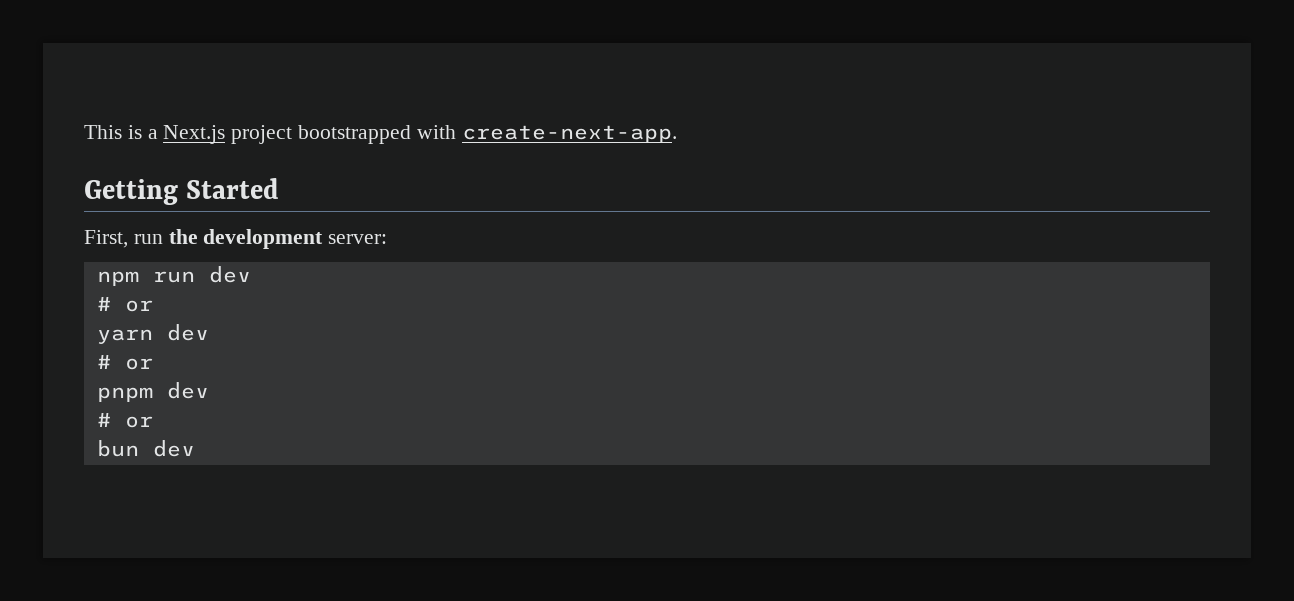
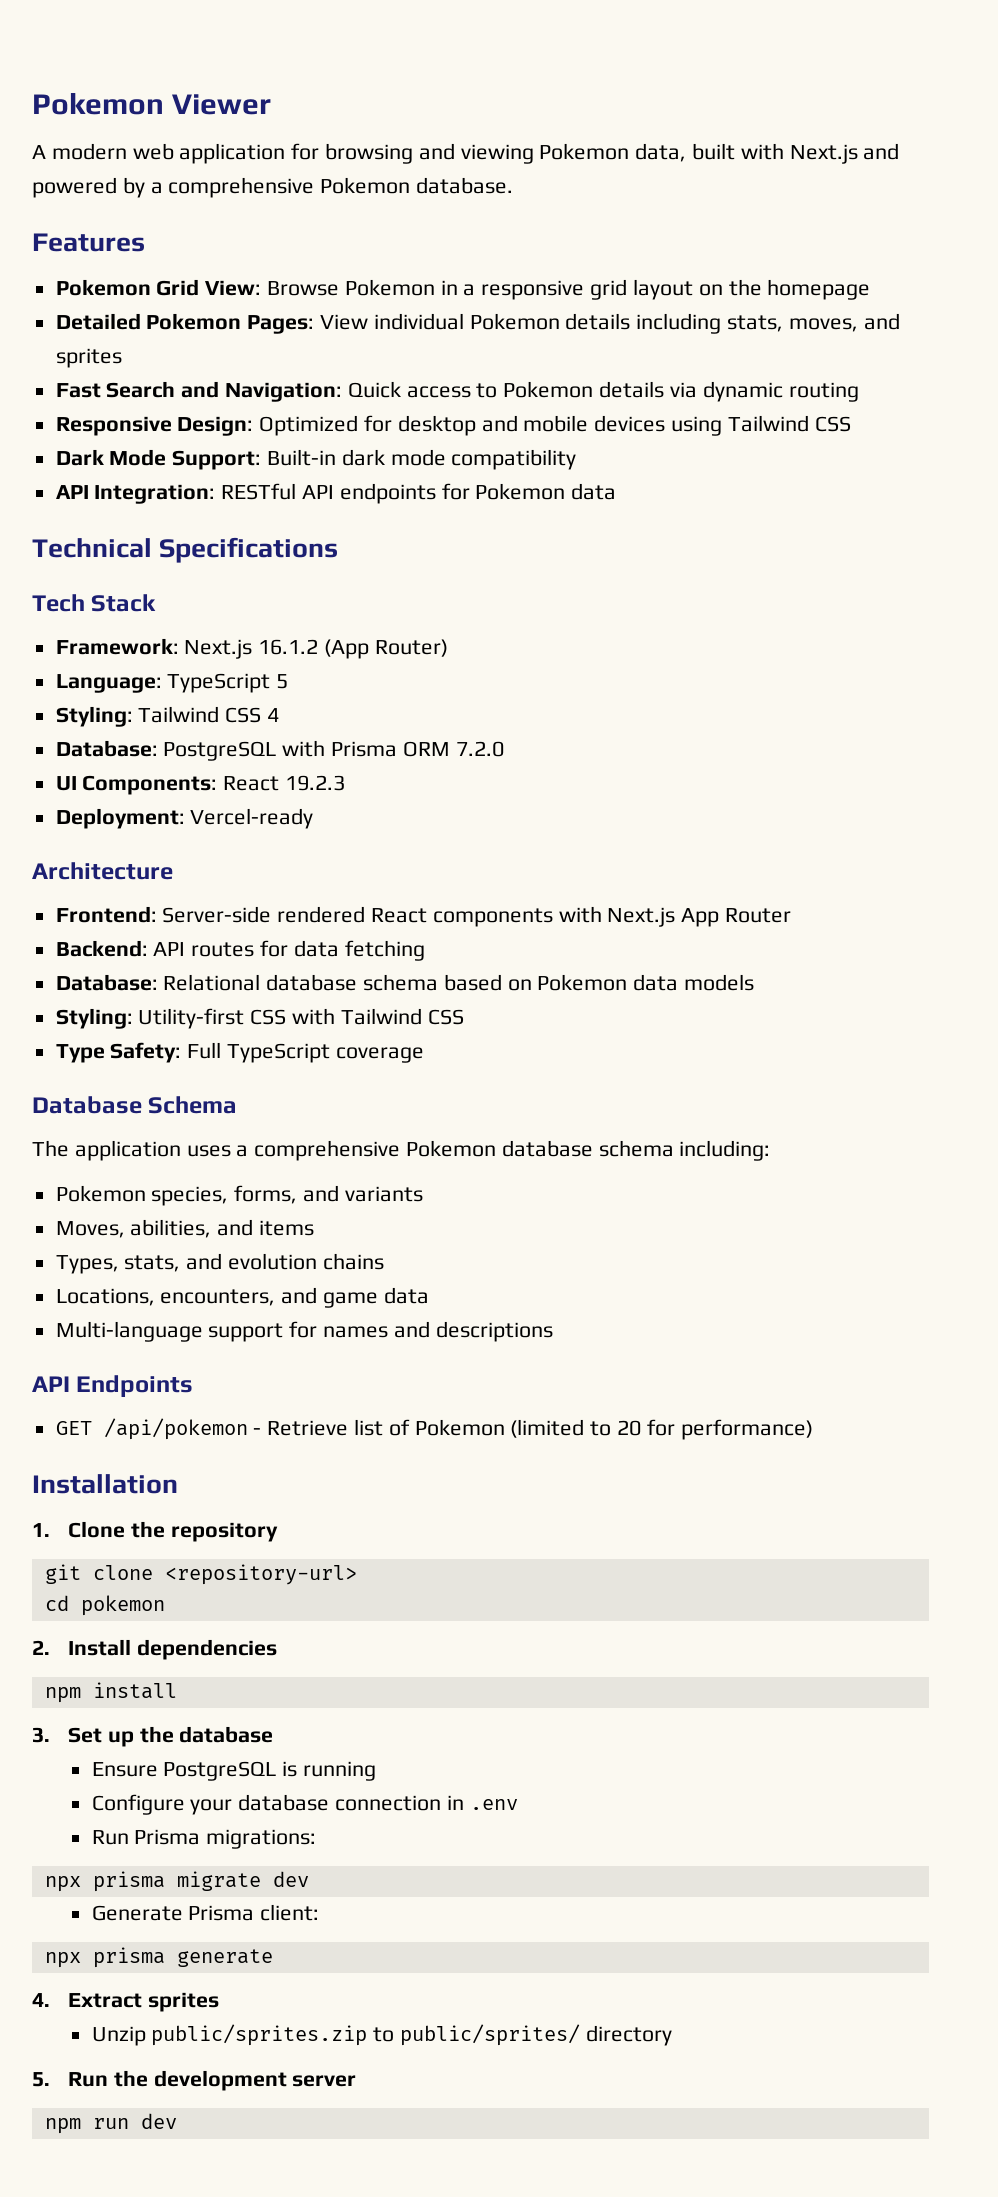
[84,125,677,144] [84,178,280,205] [84,230,163,248] This is a Next.js project bootstrapped with create-next-app. // Getting Started // First, run -> [32,93,272,115] [32,143,900,164] [32,177,514,198] [32,233,145,252] [55,279,871,300] [55,313,900,334] [55,348,122,368] [55,381,859,402] [55,415,851,436] [55,449,577,470] [55,483,617,504] [32,537,339,563] [32,594,157,612] [55,638,448,659] [55,673,289,693] [55,706,280,727] [55,740,504,761] [55,775,346,795] [55,808,314,829] [32,862,173,880] [55,906,792,927] [55,940,425,961] [55,974,755,991] [55,1008,464,1029] [55,1042,424,1063] [32,1096,238,1114] [32,1140,771,1161] [55,1185,423,1206] [55,1219,315,1238] [55,1253,384,1274] [55,1287,429,1308] [55,1321,553,1342] [32,1375,194,1397] [55,1418,813,1440] [32,1474,178,1494] [32,1521,278,1542] [44,1564,357,1585] [44,1595,165,1616] [32,1639,277,1660] [44,1682,177,1703] [32,1726,274,1747] [91,1761,376,1781] [91,1794,518,1815] [91,1829,317,1849] [44,1871,309,1892] [91,1904,320,1921] [44,1947,273,1968] [32,1992,219,2012] [91,2024,672,2046] [32,2072,108,2087] Pokemon Viewer // A modern web application for browsing and viewing Pokemon data, built with Next.js and powered by a comprehensive Pokemon database. // Features // Pokemon Grid View: Browse Pokemon in a responsive grid layout on the homepage // Detailed Pokemon Pages: View individual Pokemon details including stats, moves, and sprites // Fast Search and Navigation: Quick access to Pokemon details via dynamic routing // Responsive Design: Optimized for desktop and mobile devices using Tailwind CSS // Dark Mode Support: Built-in dark mode compatibility // API Integration: RESTful API endpoints for Pokemon data // Technical Specifications // Tech Stack // Framework: Next.js 16.1.2 (App Router) // Language: TypeScript 5 // Styling: Tailwind CSS 4 // Database: PostgreSQL with Prisma ORM 7.2.0 // UI Components: React 19.2.3 // Deployment: Vercel-ready // Architecture // Frontend: Server-side rendered React components with Next.js App Router // Backend: API routes for data fetching // Database: Relational database schema based on Pokemon data models // Styling: Utility-first CSS with Tailwind CSS // Type Safety: Full TypeScript coverage // Database Schema // The application uses a comprehensive Pokemon database schema including: // Pokemon species, forms, and variants // Moves, abilities, and items // Types, stats, and evolution chains // Locations, encounters, and game data // Multi-language support for names and descriptions // API Endpoints // GET /api/pokemon - Retrieve list of Pokemon (limited to 20 for performance) // Installation // 1. Clone the repository // git clone <repository-url> // cd pokemon // 2. Install dependencies // npm install // 3. Set up the database // Ensure PostgreSQL is running // Configure your database connection in .env // Run Prisma migrations: // npx prisma migrate dev // Generate Prisma client: // npx prisma generate // 4. Extract sprites // Unzip public/sprites.zip to public/sprites/ directory // 5. Run
[328,234,388,244] server: -> [292,2075,357,2087] server
[96,297,153,312] [96,324,209,344] [96,355,153,370] [96,382,209,402] [96,413,153,428] [96,440,195,457] // # or // yarn dev // # or // pnpm dev // # or // bun dev -> (177, 2121) none

